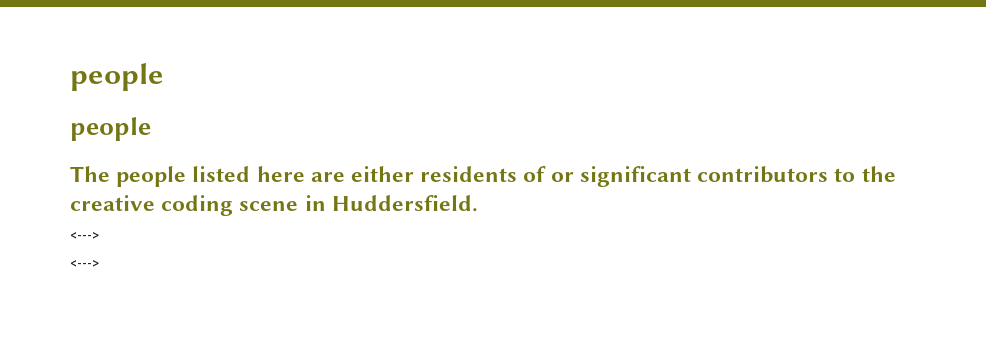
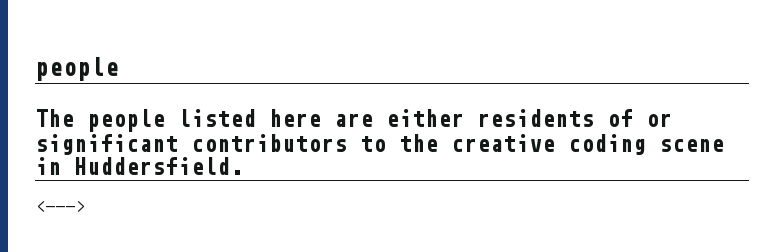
[70,63,164,91] [70,117,151,141] people // people -> [35,57,119,81] people
[70,260,99,268] // <---> -> (85, 206) none

